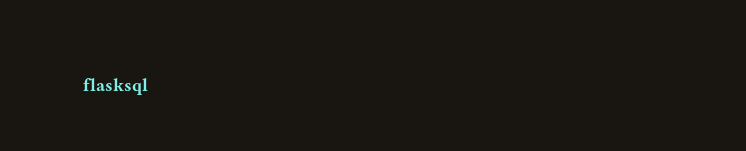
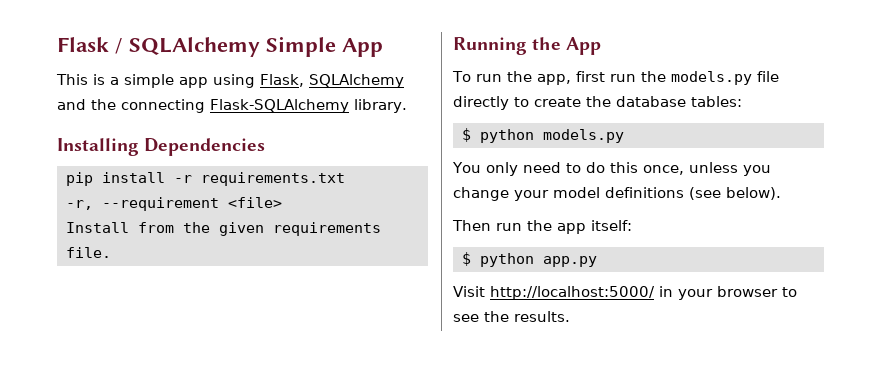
[83,78,148,95] flasksql -> [57,36,383,57] [56,74,404,88] [57,99,407,113] [57,138,266,156] [65,172,345,186] [65,197,282,211] [65,222,381,236] [65,247,111,258] [453,37,602,55] [452,71,779,85] [453,96,742,110] [461,128,624,143] [452,162,771,176] [453,187,781,201] [452,220,632,234] [461,252,597,267] [453,286,797,300] [453,311,570,322] Flask / SQLAlchemy Simple App // This is a simple app using Flask, SQLAlchemy and the connecting Flask-SQLAlchemy library. // Installing Dependencies // pip install -r requirements.txt // -r, --requirement <file> // Install from the given requirements file. // Running the App // To run the app, first run the models.py file directly to create the database tables: // $ python models.py // You only need to do this once, unless you change your model definitions (see below). // Then run the app itself: // $ python app.py // Visit http://localhost:5000/ in your browser to see the results.

